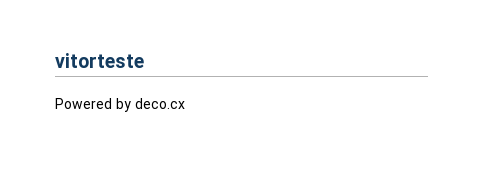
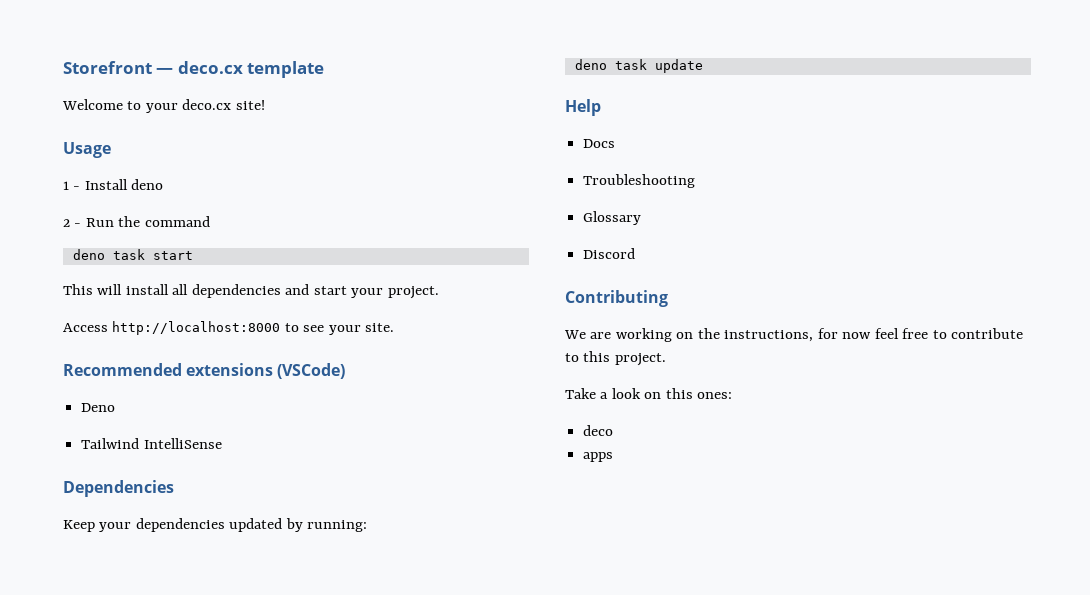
[55,53,144,68] [55,98,185,112] vitorteste // Powered by deco.cx -> [63,61,325,78] [62,99,265,113] [63,142,111,158] [63,179,164,190] [63,216,210,227] [72,249,193,260] [63,284,439,299] [63,321,395,335] [63,363,346,379] [81,403,116,412] [81,438,222,449] [63,480,174,497] [63,518,368,532] [574,59,703,73] [565,99,601,116] [583,139,616,148] [583,174,696,188] [583,211,642,225] [583,248,636,259] [565,290,668,307] [564,328,1024,342] [565,351,666,366] [565,388,733,399] [583,425,614,436] [583,452,614,462] Storefront — deco.cx template // Welcome to your deco.cx site! // Usage // 1 - Install deno // 2 - Run the command // deno task start // This will install all dependencies and start your project. // Access http://localhost:8000 to see your site. // Recommended extensions (VSCode) // Deno // Tailwind IntelliSense // Dependencies // Keep your dependencies updated by running: // deno task update // Help // Docs // Troubleshooting // Glossary // Discord // Contributing // We are working on the instructions, for now feel free to contribute to this project. // Take a look on this ones: // deco // apps

